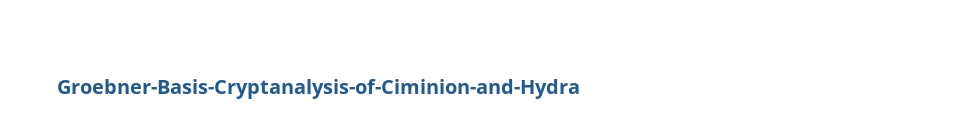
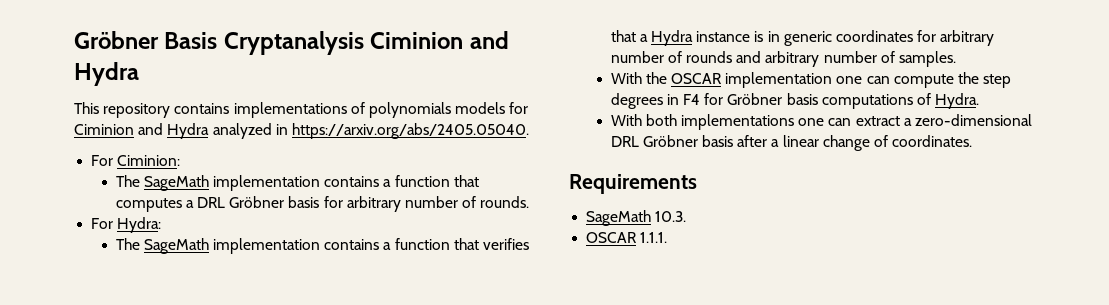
[57,79,580,99] Groebner-Basis-Cryptanalysis-of-Ciminion-and-Hydra -> [74,31,509,55] [74,62,139,86] [74,102,529,118] [74,123,529,139] [91,155,181,166] [115,175,479,191] [115,196,530,212] [91,217,162,233] [115,238,529,254] [610,30,995,46] [610,51,956,67] [610,72,1012,88] [610,93,980,109] [610,114,1032,130] [610,135,973,151] [569,174,697,194] [586,210,687,226] [586,232,668,243] Gröbner Basis Cryptanalysis Ciminion and Hydra // This repository contains implementations of polynomials models for Ciminion and Hydra analyzed in https://arxiv.org/abs/2405.05040. // For Ciminion: // The SageMath implementation contains a function that computes a DRL Gröbner basis for arbitrary number of rounds. // For Hydra: // The SageMath implementation contains a function that verifies that a Hydra instance is in generic coordinates for arbitrary number of rounds and arbitrary number of samples. // With the OSCAR implementation one can compute the step degrees in F4 for Gröbner basis computations of Hydra. // With both implementations one can extract a zero-dimensional DRL Gröbner basis after a linear change of coordinates. // Requirements // SageMath 10.3. // OSCAR 1.1.1.

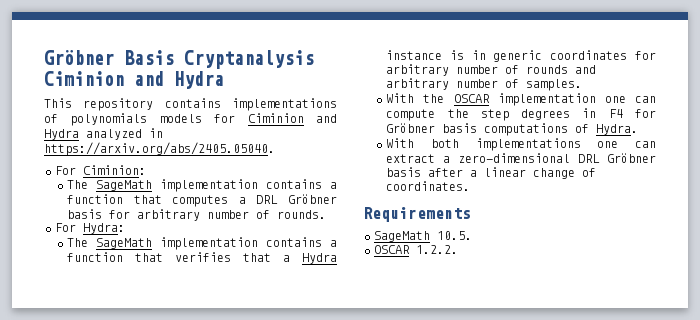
[655,211,687,222] [586,232,668,243] 10.3. // OSCAR 1.1.1. -> [437,231,472,240] [374,245,458,254] 10.5. // OSCAR 1.2.2.

